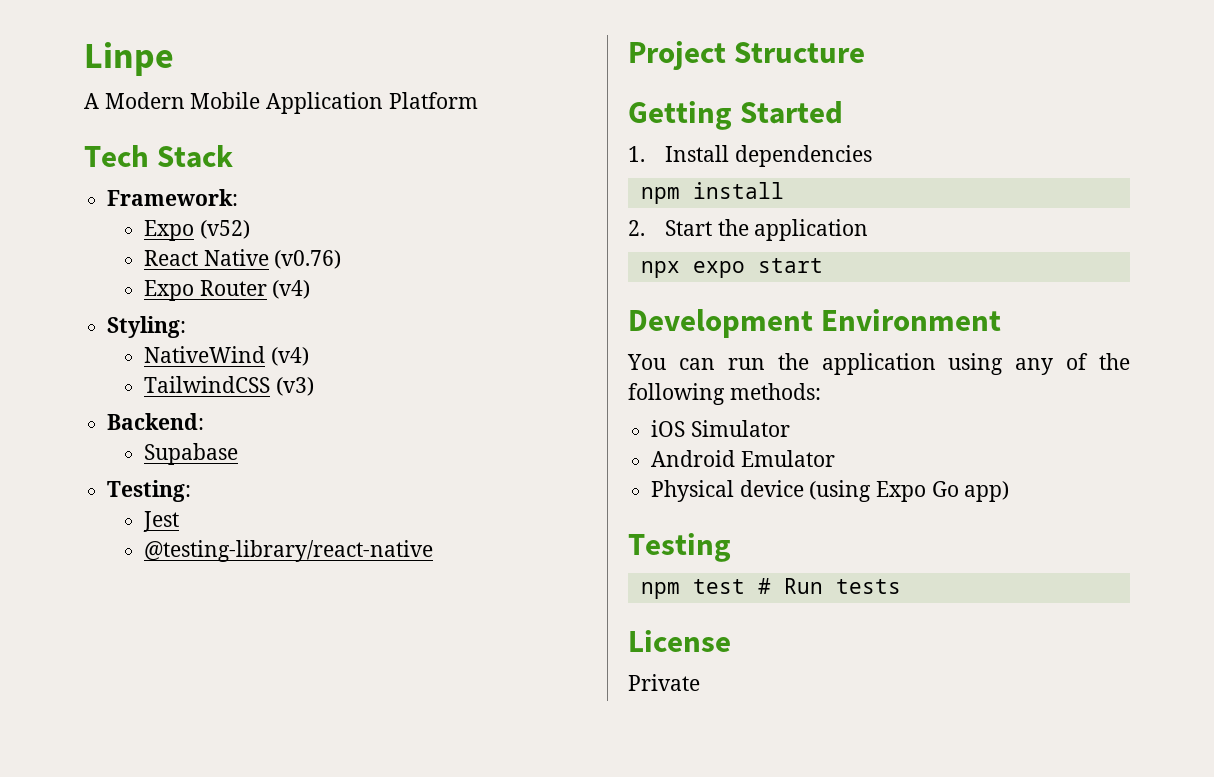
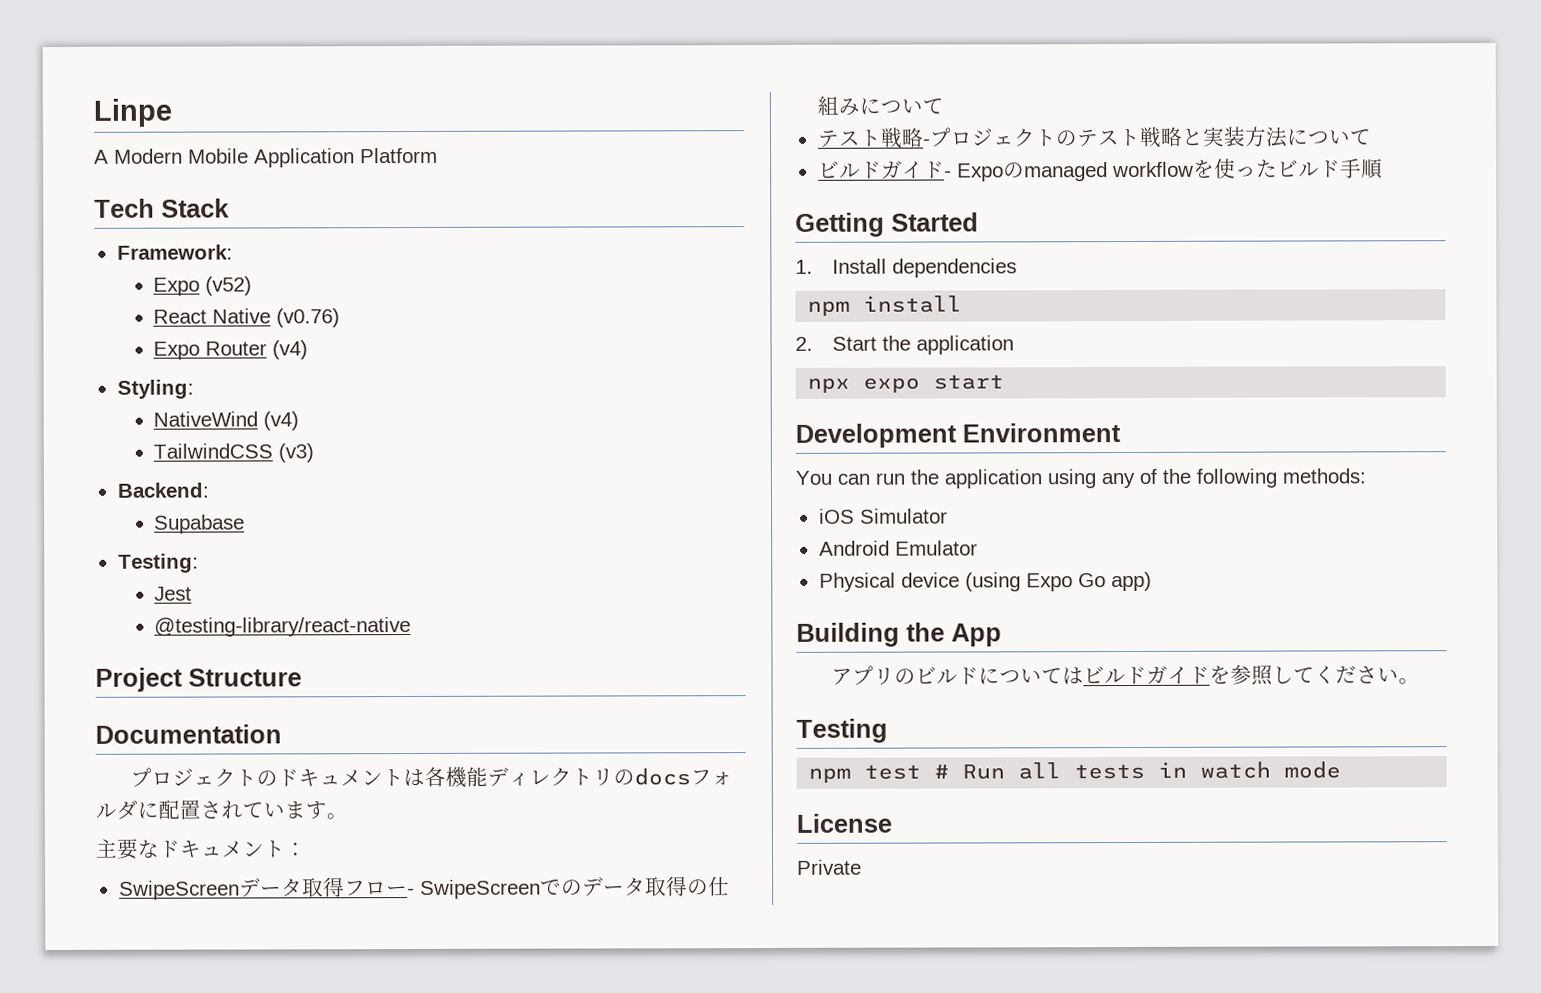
(866, 52) none -> [95,724,282,744] [130,766,734,788] [95,799,348,820] [95,838,307,860] [118,876,730,900] [816,95,944,116] [816,126,1372,149] [817,158,1383,182] // Documentation // プロジェクトのドキュメントは各機能ディレクトリのdocsフォルダに配置されています。 // 主要なドキュメント： // SwipeScreenデータ取得フロー- SwipeScreenでのデータ取得の仕組みについて // テスト戦略-プロジェクトのテスト戦略と実装方法について // ビルドガイド- Expoのmanaged workflowを使ったビルド手順
(1010, 491) none -> [796,622,1002,647] [831,664,1421,686] // Building the App // アプリのビルドについてはビルドガイドを参照してください。
(823, 586) none -> [1018,762,1062,780] all
(901, 586) none -> [1158,761,1342,779] in watch mode

